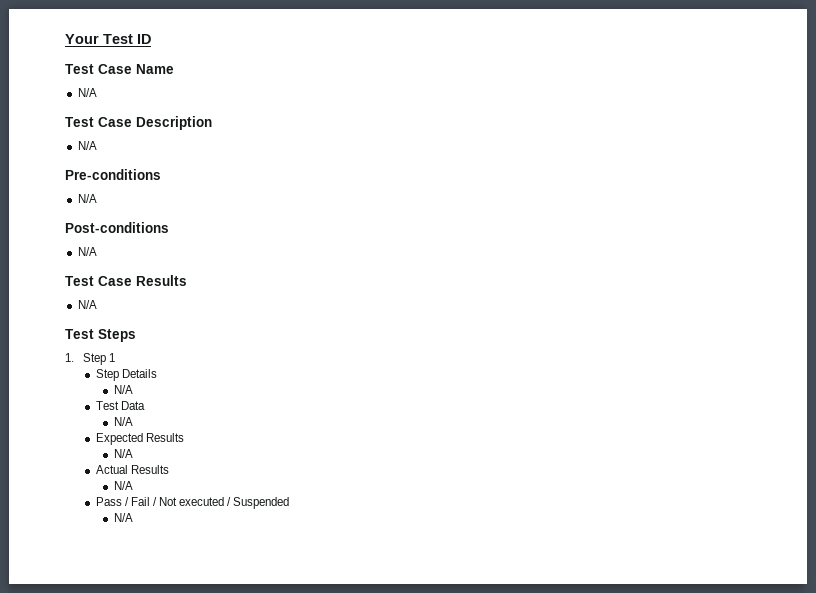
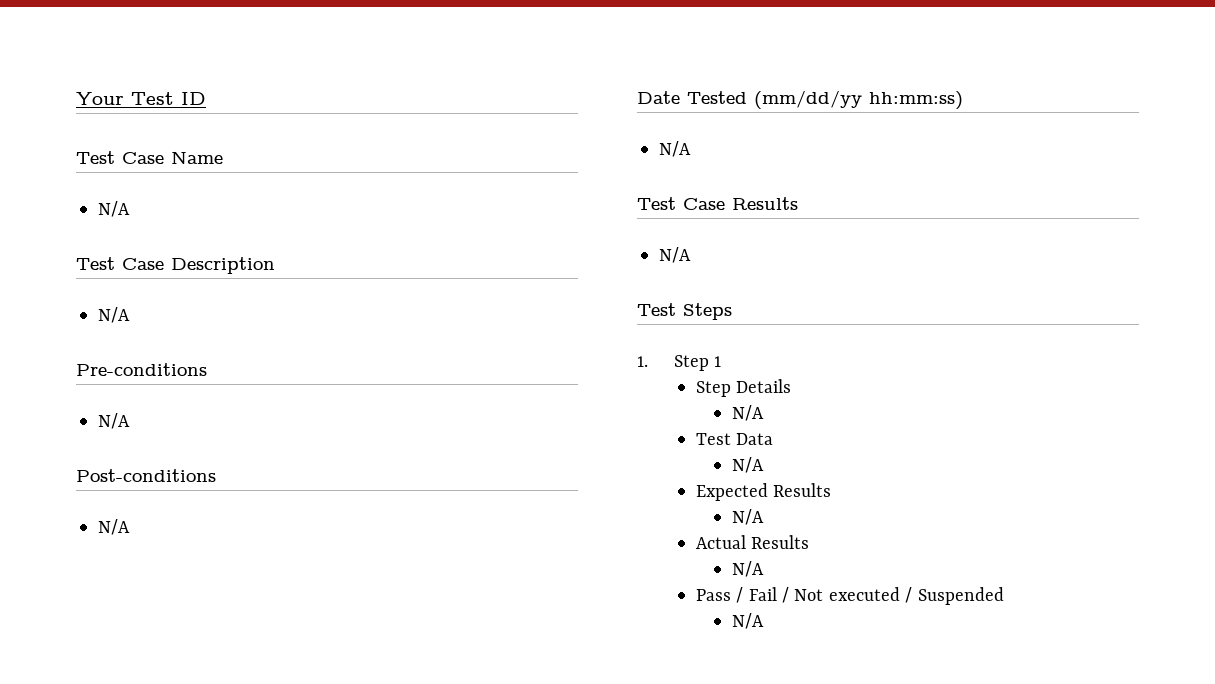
(97, 251) none -> [637,90,963,110] [659,141,691,157] // Date Tested (mm/dd/yy hh:mm:ss) // N/A

